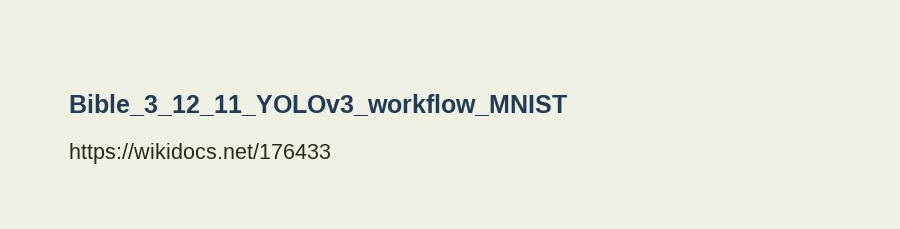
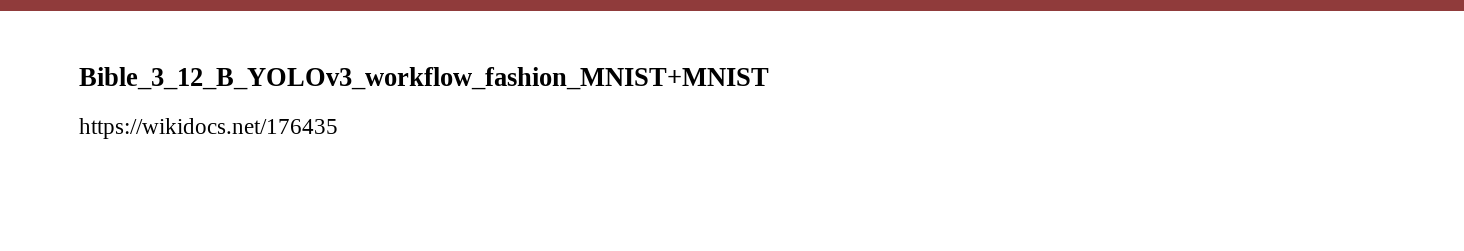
[69,94,567,116] [69,143,331,164] Bible_3_12_11_YOLOv3_workflow_MNIST // https://wikidocs.net/176433 -> [79,67,769,90] [79,118,338,139] Bible_3_12_B_YOLOv3_workflow_fashion_MNIST+MNIST // https://wikidocs.net/176435

